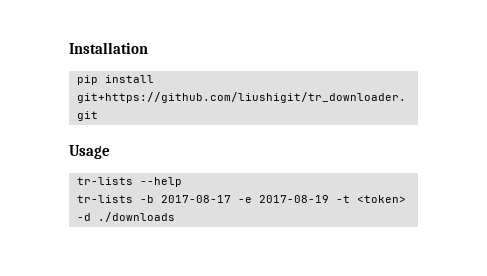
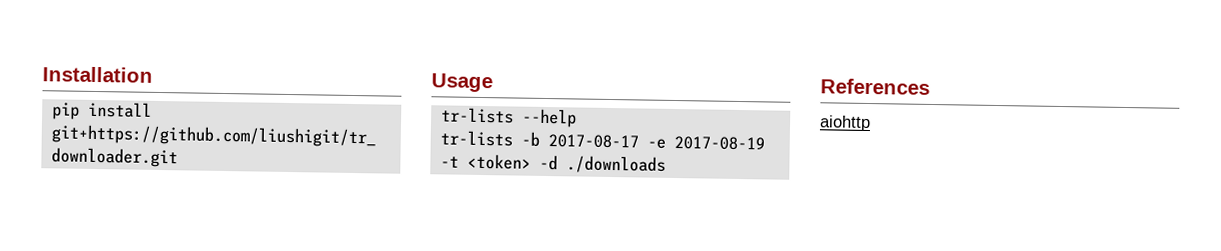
(175, 217) none -> [820,78,930,95] [819,115,871,132] // References // aiohttp

